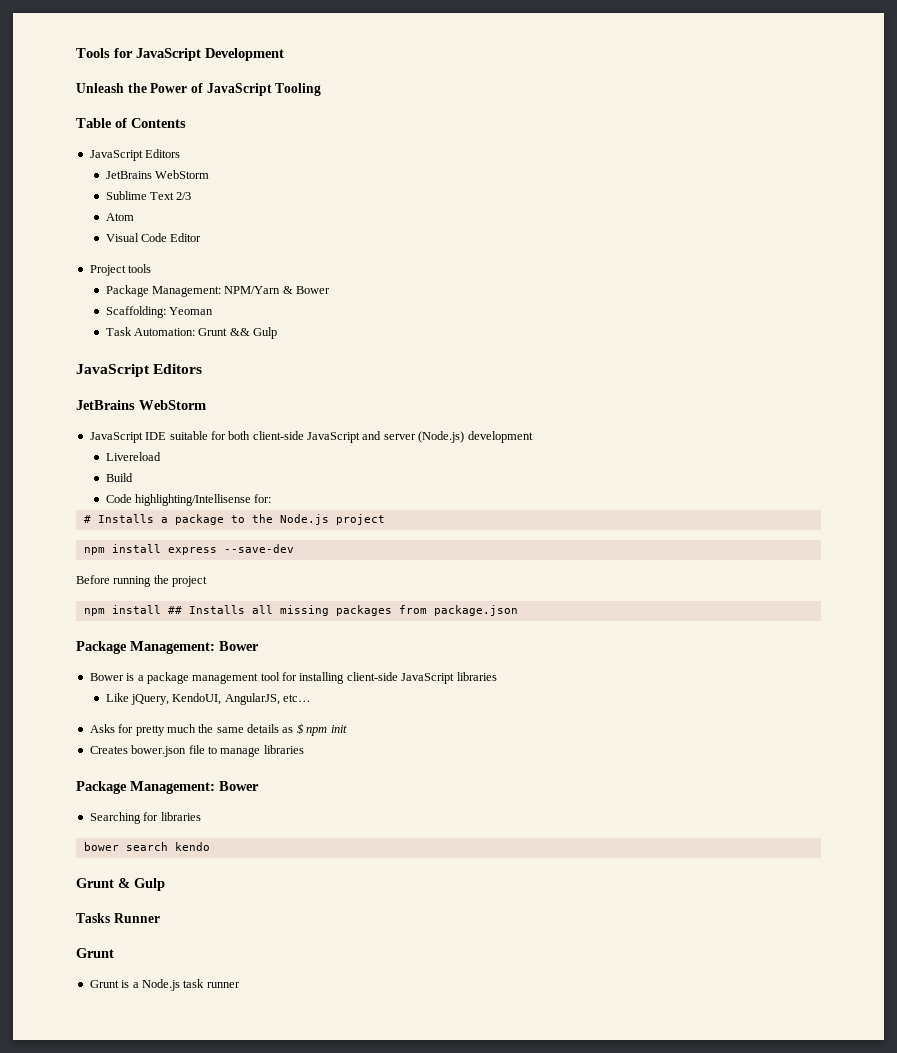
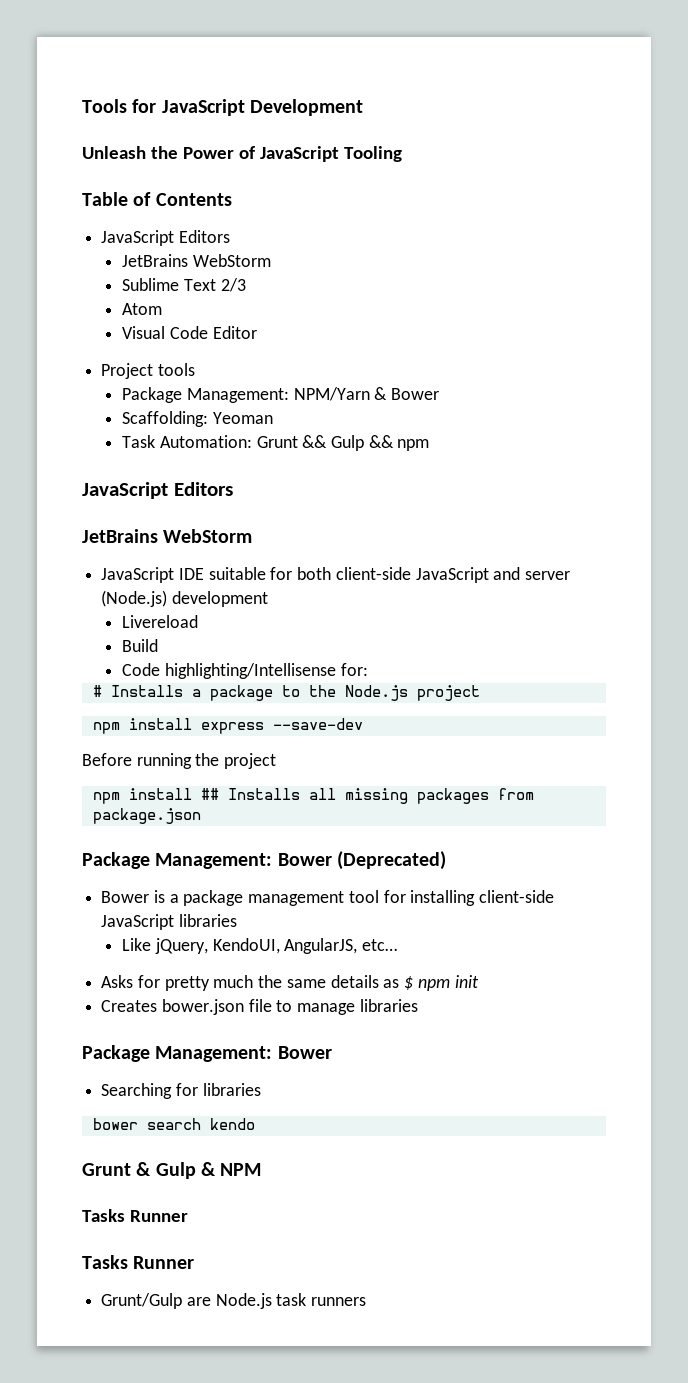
(278, 333) none -> [368,435,430,451] && npm
(259, 646) none -> [336,851,446,870] (Deprecated)
[76,913,160,923] [76,948,114,958] [89,980,139,988] // Tasks Runner // Grunt // Grunt is a -> [200,1162,262,1176] [82,1209,188,1222] [82,1255,195,1269] [101,1293,211,1309] & NPM // Tasks Runner // Tasks Runner // Grunt/Gulp are
[206,982,240,988] runner -> [311,1297,367,1306] runners

